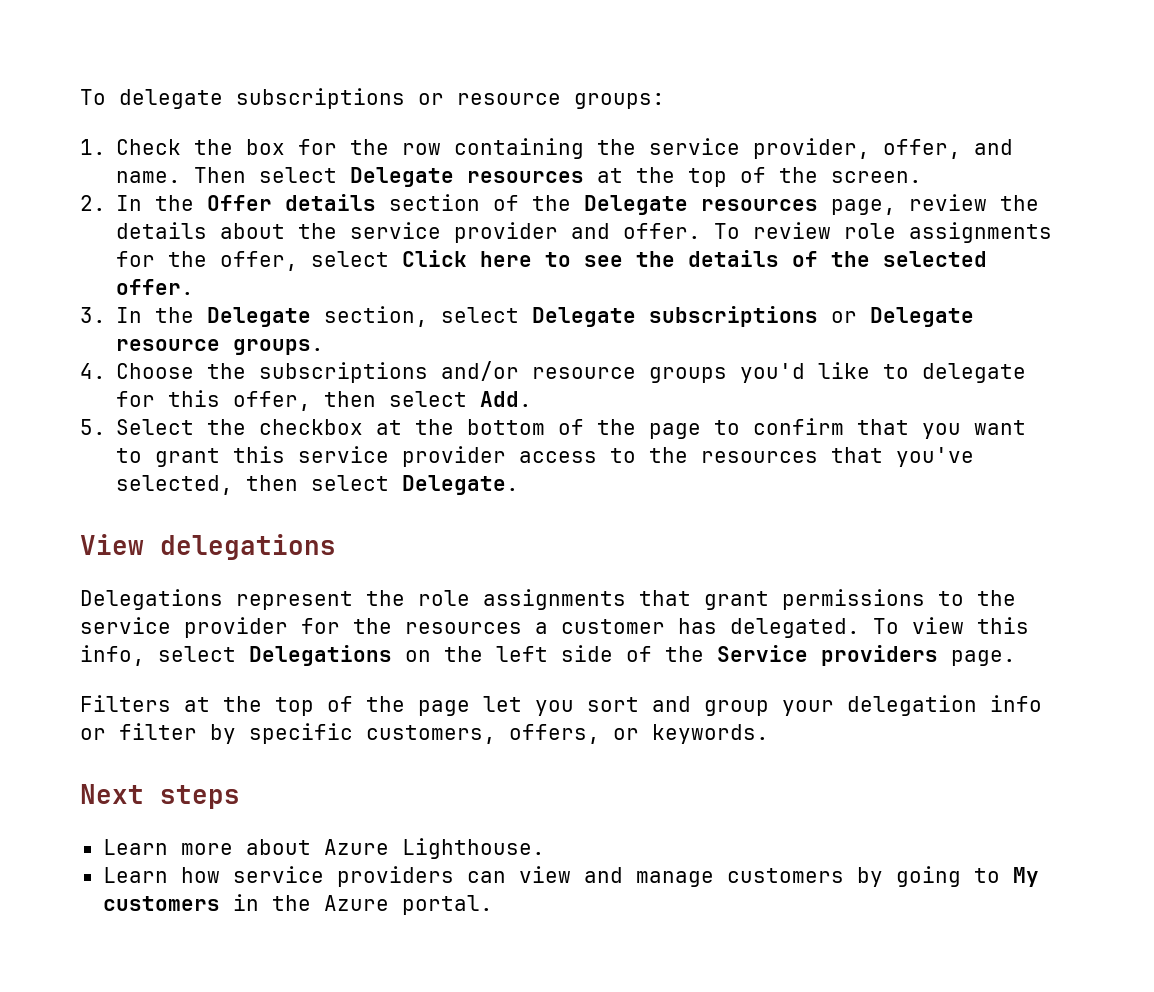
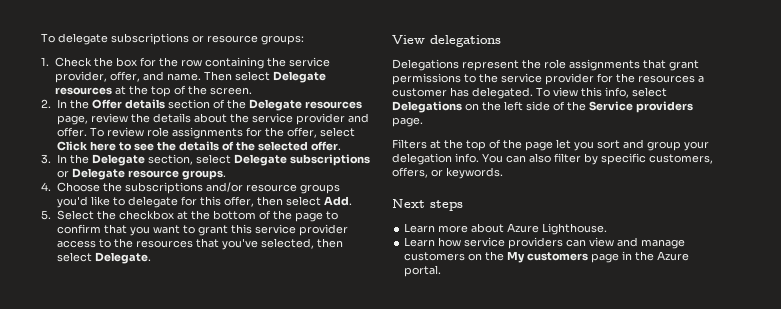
[990,695,1042,712] [80,728,106,740] info or -> [455,153,551,163] info. You can also
[856,866,1000,887] by going to -> [468,251,505,261] on the
(220, 903) none -> [591,253,620,263] page

